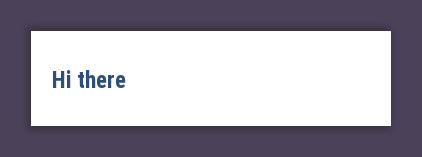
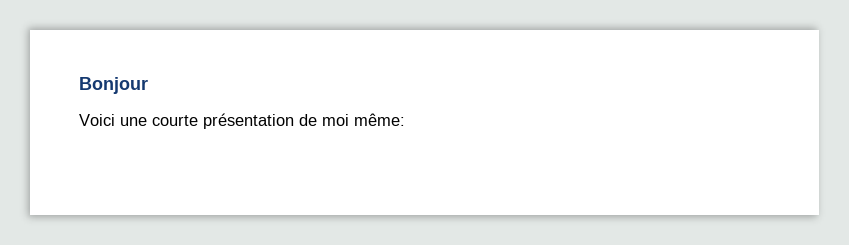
[52,70,127,88] Hi there -> [79,77,148,94] [79,113,405,129] Bonjour // Voici une courte présentation de moi même:

